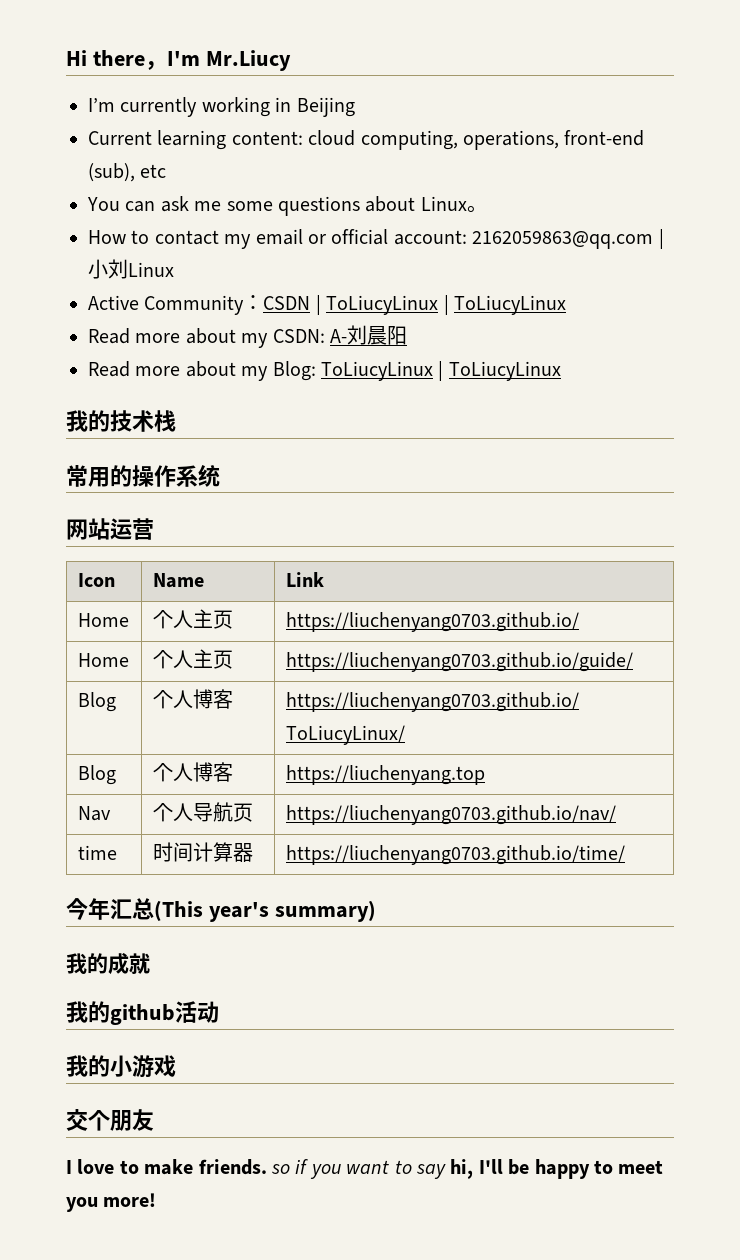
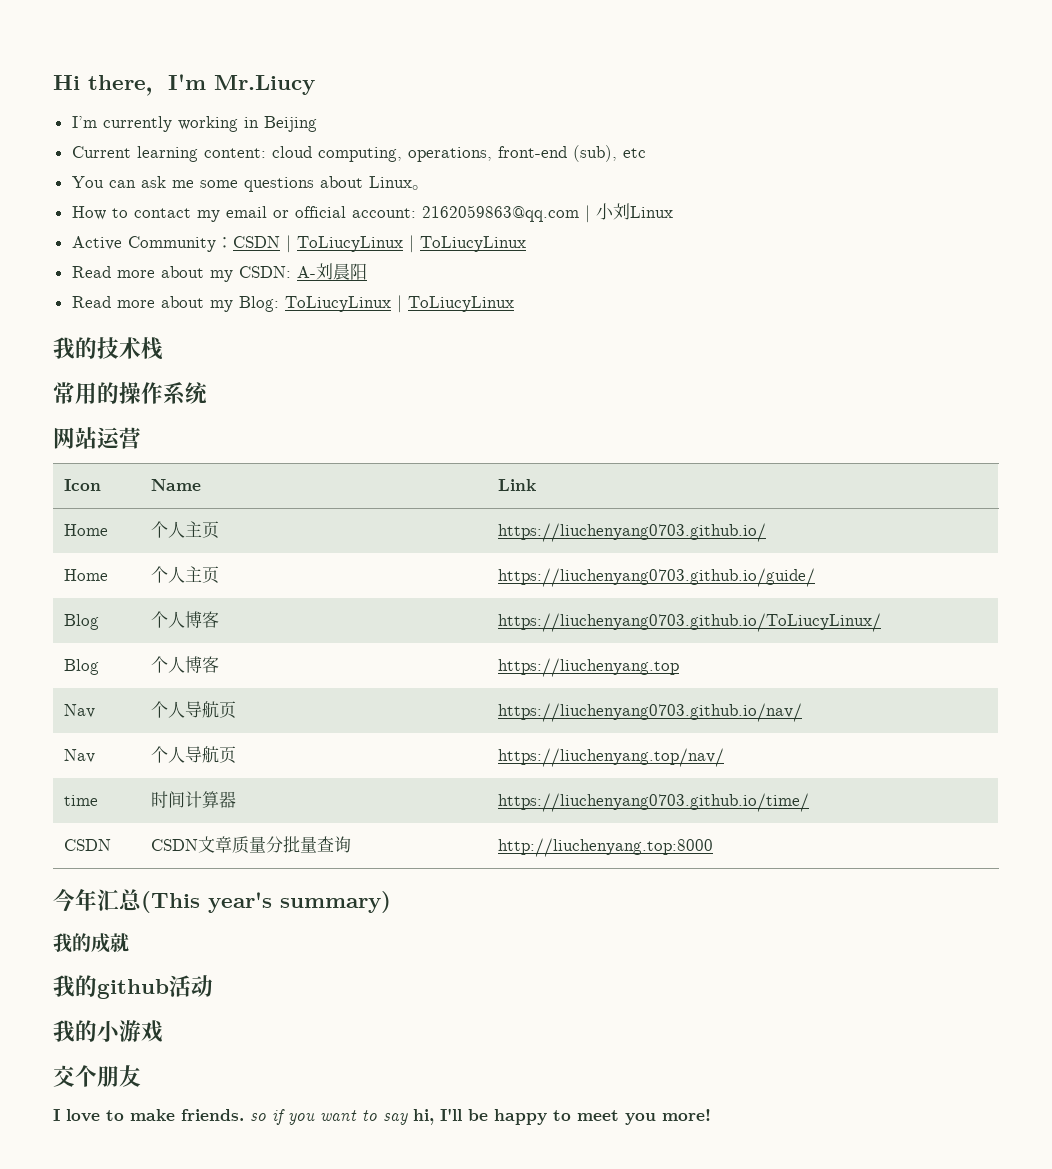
(616, 815) none -> [63,749,95,763] [150,746,236,764] [497,748,724,767] // Nav | 个人导航页 | https://liuchenyang.top/nav/
(625, 855) none -> [63,839,111,851] [150,836,351,854] [497,838,713,857] // CSDN | CSDN文章质量分批量查询 | http://liuchenyang.top:8000

